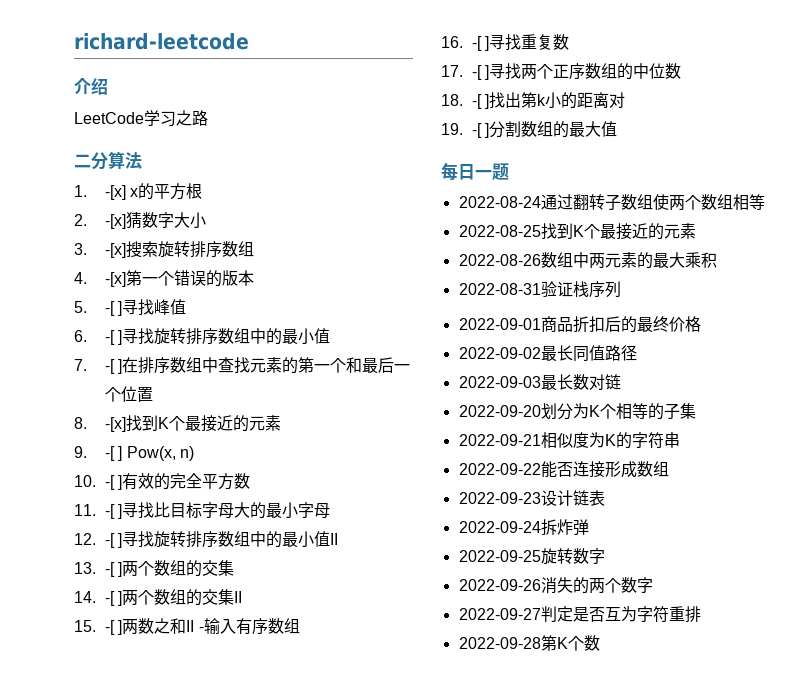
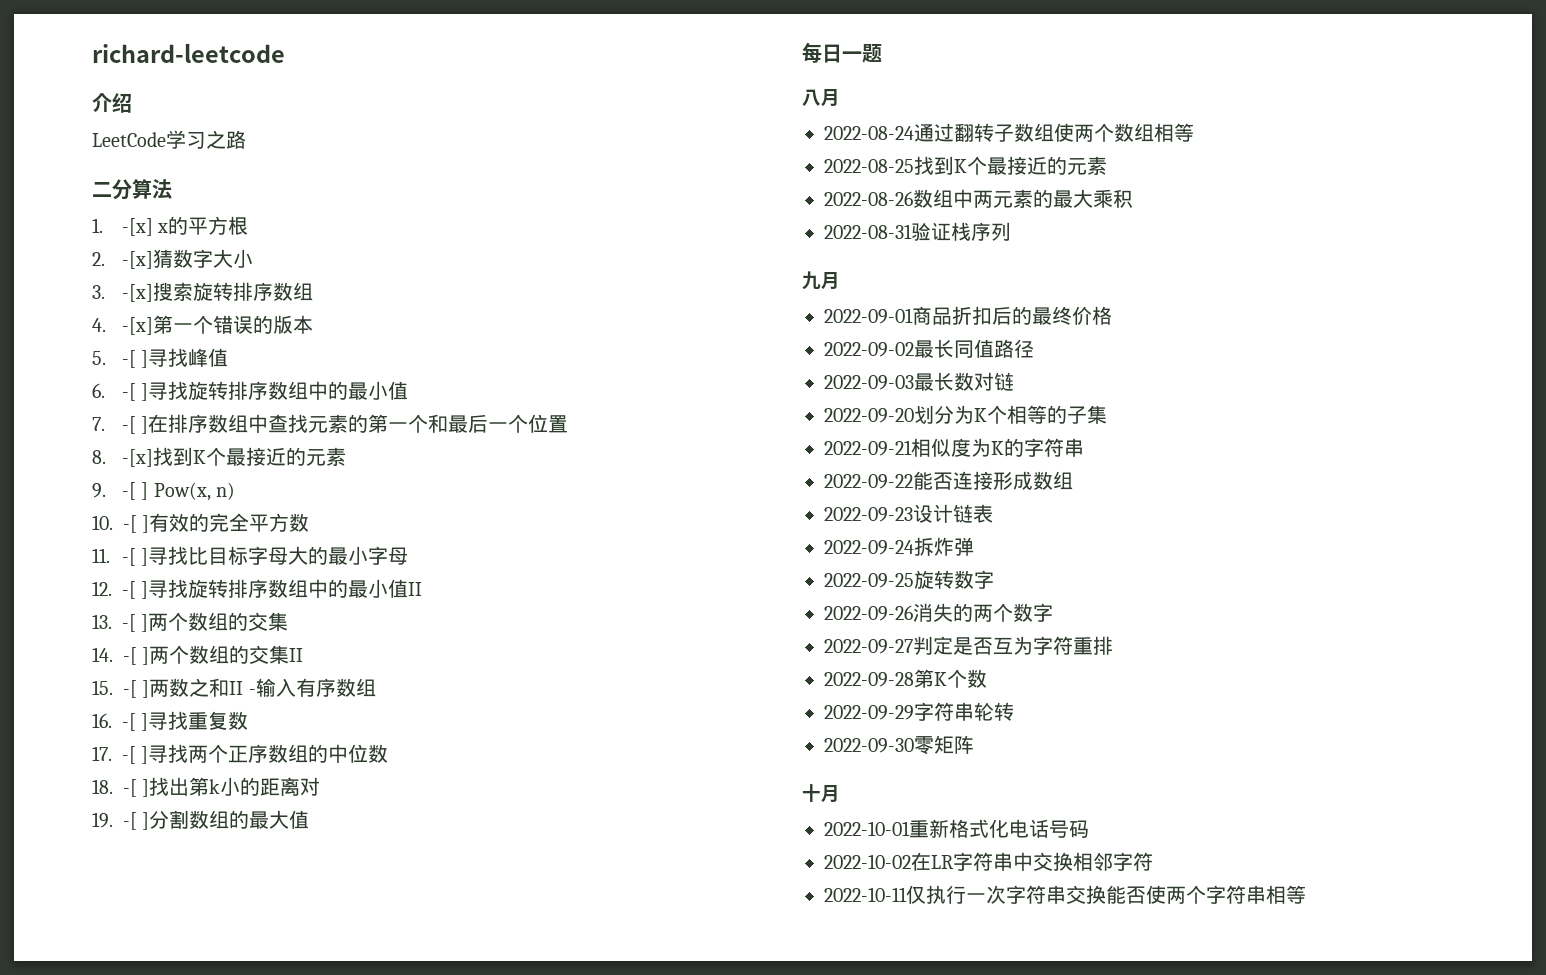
(509, 171) none -> [802,89,840,107] // 八月
(621, 289) none -> [802,271,840,290] // 九月
(600, 643) none -> [824,702,1014,721] [824,735,974,755] [802,784,840,803] [824,819,1089,838] [824,852,1153,871] [824,885,1306,904] // 2022-09-29字符串轮转 // 2022-09-30零矩阵 // 十月 // 2022-10-01重新格式化电话号码 // 2022-10-02在LR字符串中交换相邻字符 // 2022-10-11仅执行一次字符串交换能否使两个字符串相等

